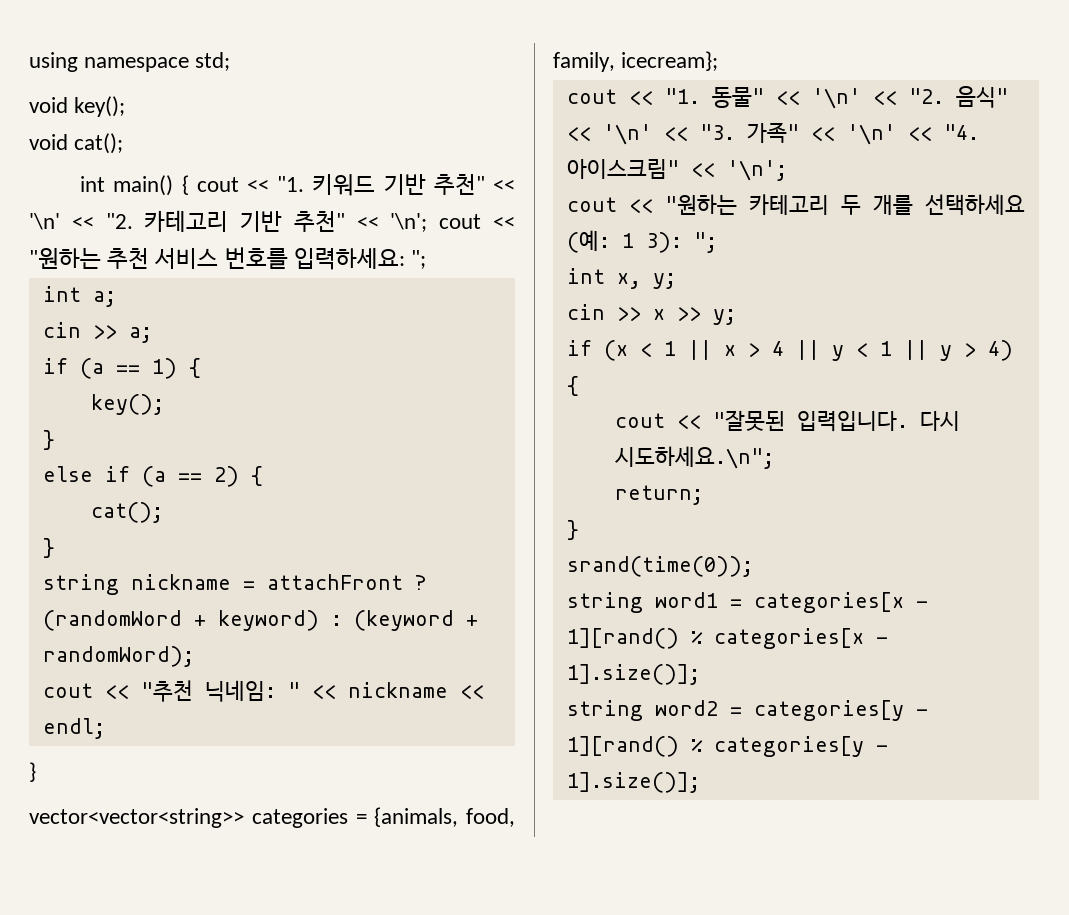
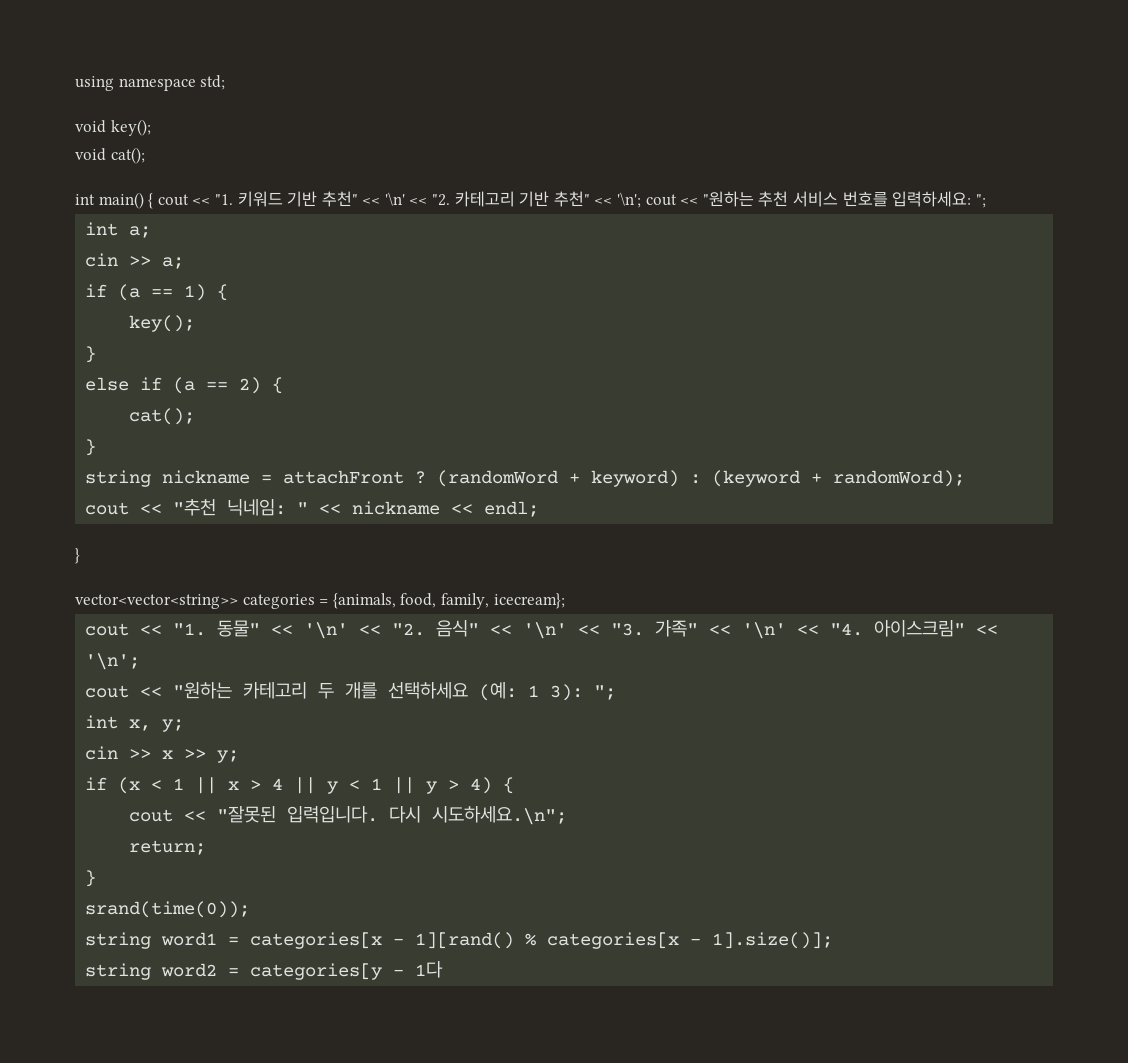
[566,736,888,757] [566,772,700,793] 1][rand() % categories[y - 1].size()]; -> [415,961,444,978] 1다

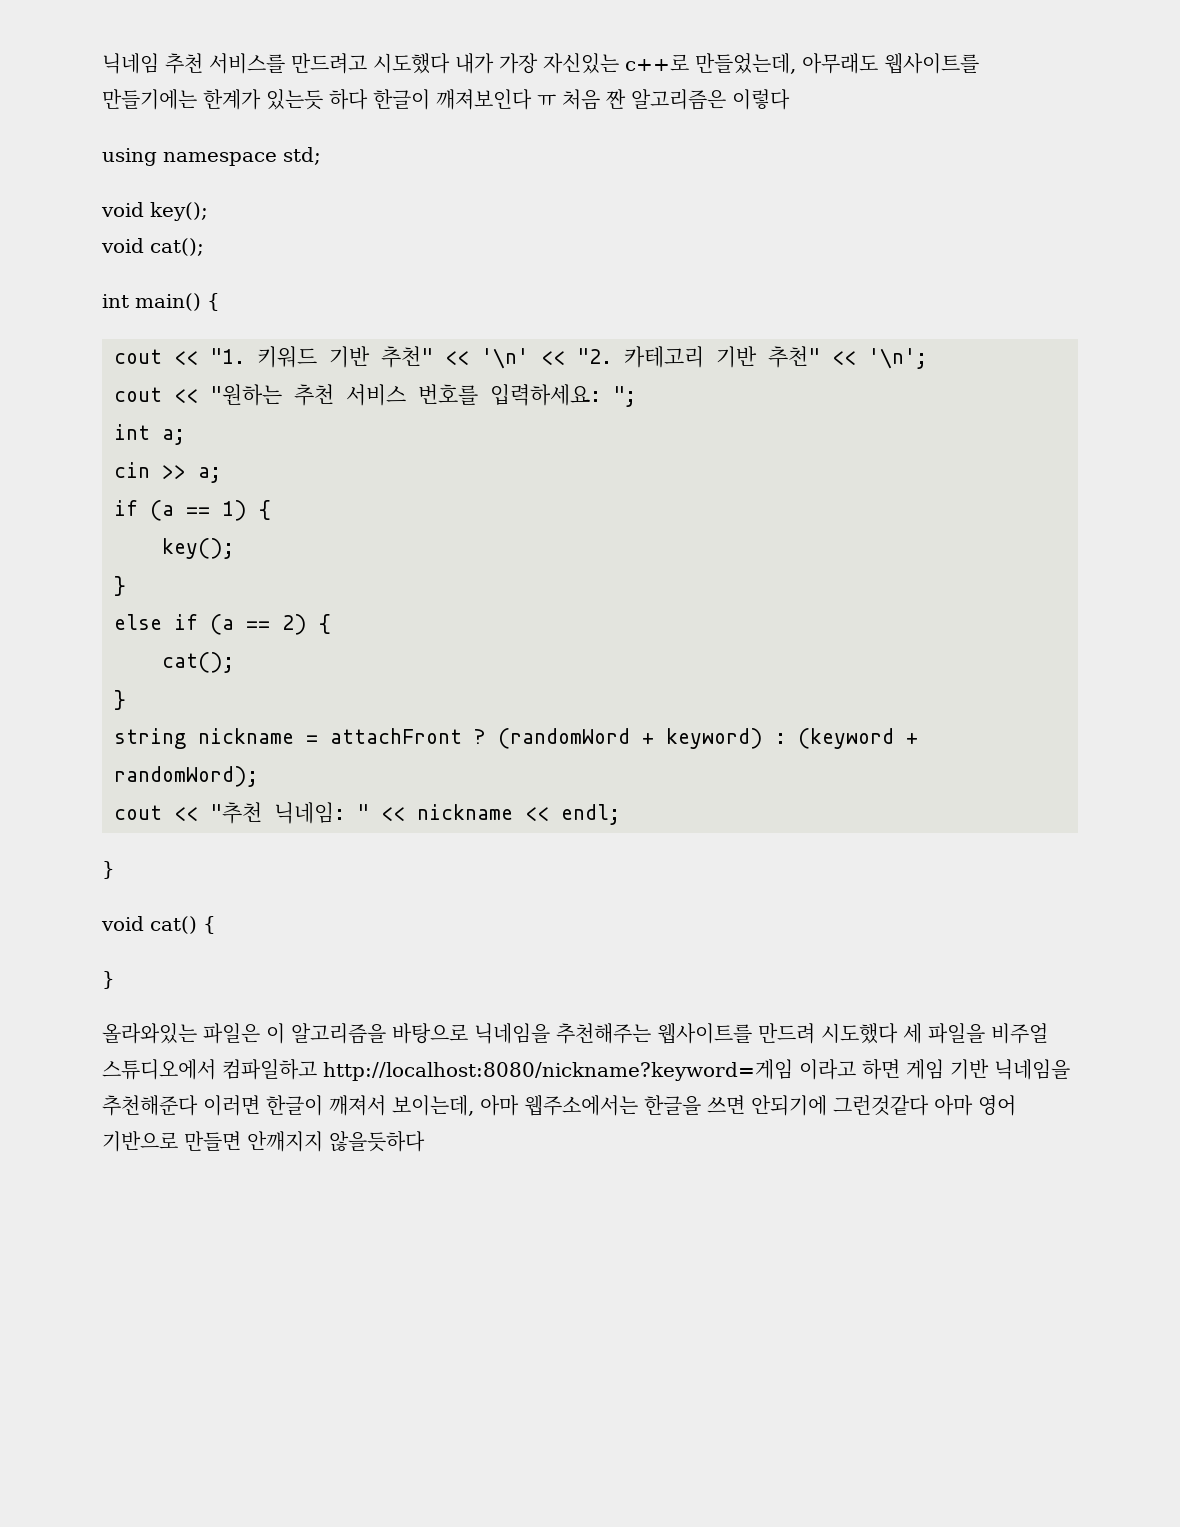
(75, 83) none -> [102,53,979,74] [102,89,790,110] 닉네임 추천 서비스를 만드려고 시도했다 내가 가장 자신있는 c++로 만들었는데, 아무래도 웹사이트를 만들기에는 한계가 있는듯 하다 한글이 깨져보인다 ㅠ 처음 짠 알고리즘은 이렇다 //
(154, 201) none -> (220, 302) //
(642, 200) none -> (927, 358) //
[75,593,565,609] [85,620,999,639] [85,653,141,670] [85,682,617,701] [85,715,185,732] [85,746,240,763] [85,777,515,794] [129,806,568,825] [129,840,207,855] [85,870,97,887] [85,901,251,918] [85,932,834,949] [85,961,444,980] vector<vector<string>> categories = {animals, food, family, icecream}; // cout << "1. 동물" << '\n' << "2. 음식" << '\n' << "3. 가족" << '\n' << "4. 아이스크림" << '\n'; // cout << "원하는 카테고리 두 개를 선택하세요 (예: 1 3): "; // int x, y; // cin >> x >> y; // if (x < 1 || x > 4 || y < 1 || y > 4) { // cout << "잘못된 입력입니다. 다시 시도하세요.\n"; // return; // } // srand(time(0)); // string word1 = categories[x - 1][rand() % categories[x - 1].size()]; // string word2 = categories[y - 1다 -> [101,916,216,934] [102,971,115,989] [102,1023,1048,1044] [102,1059,1070,1081] [102,1095,1016,1116] [102,1131,425,1152] void cat() { // } // 올라와있는 파일은 이 알고리즘을 바탕으로 닉네임을 추천해주는 웹사이트를 만드려 시도했다 세 파일을 비주얼 스튜디오에서 컴파일하고 http://localhost:8080/nickname?keyword=게임 이라고 하면 게임 기반 닉네임을 추천해준다 이러면 한글이 깨져서 보이는데, 아마 웹주소에서는 한글을 쓰면 안되기에 그런것같다 아마 영어 기반으로 만들면 안깨지지 않을듯하다

